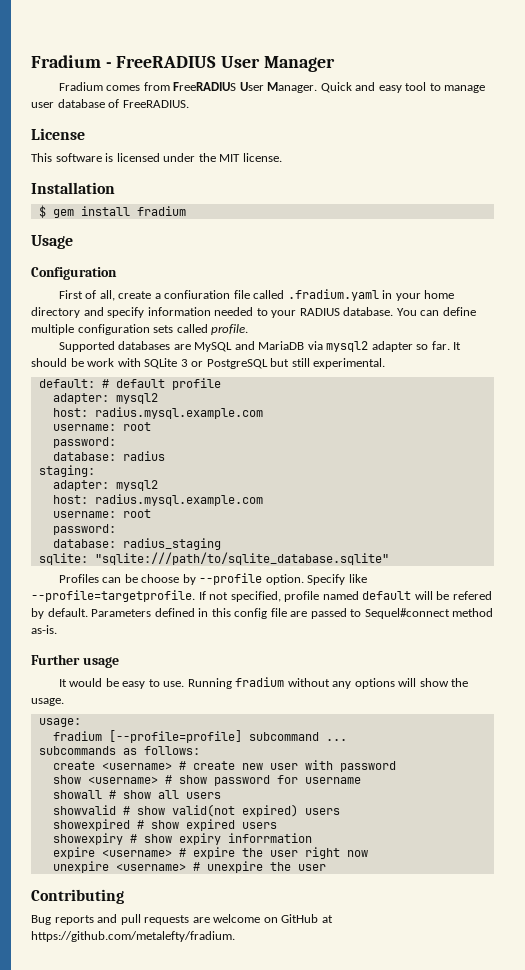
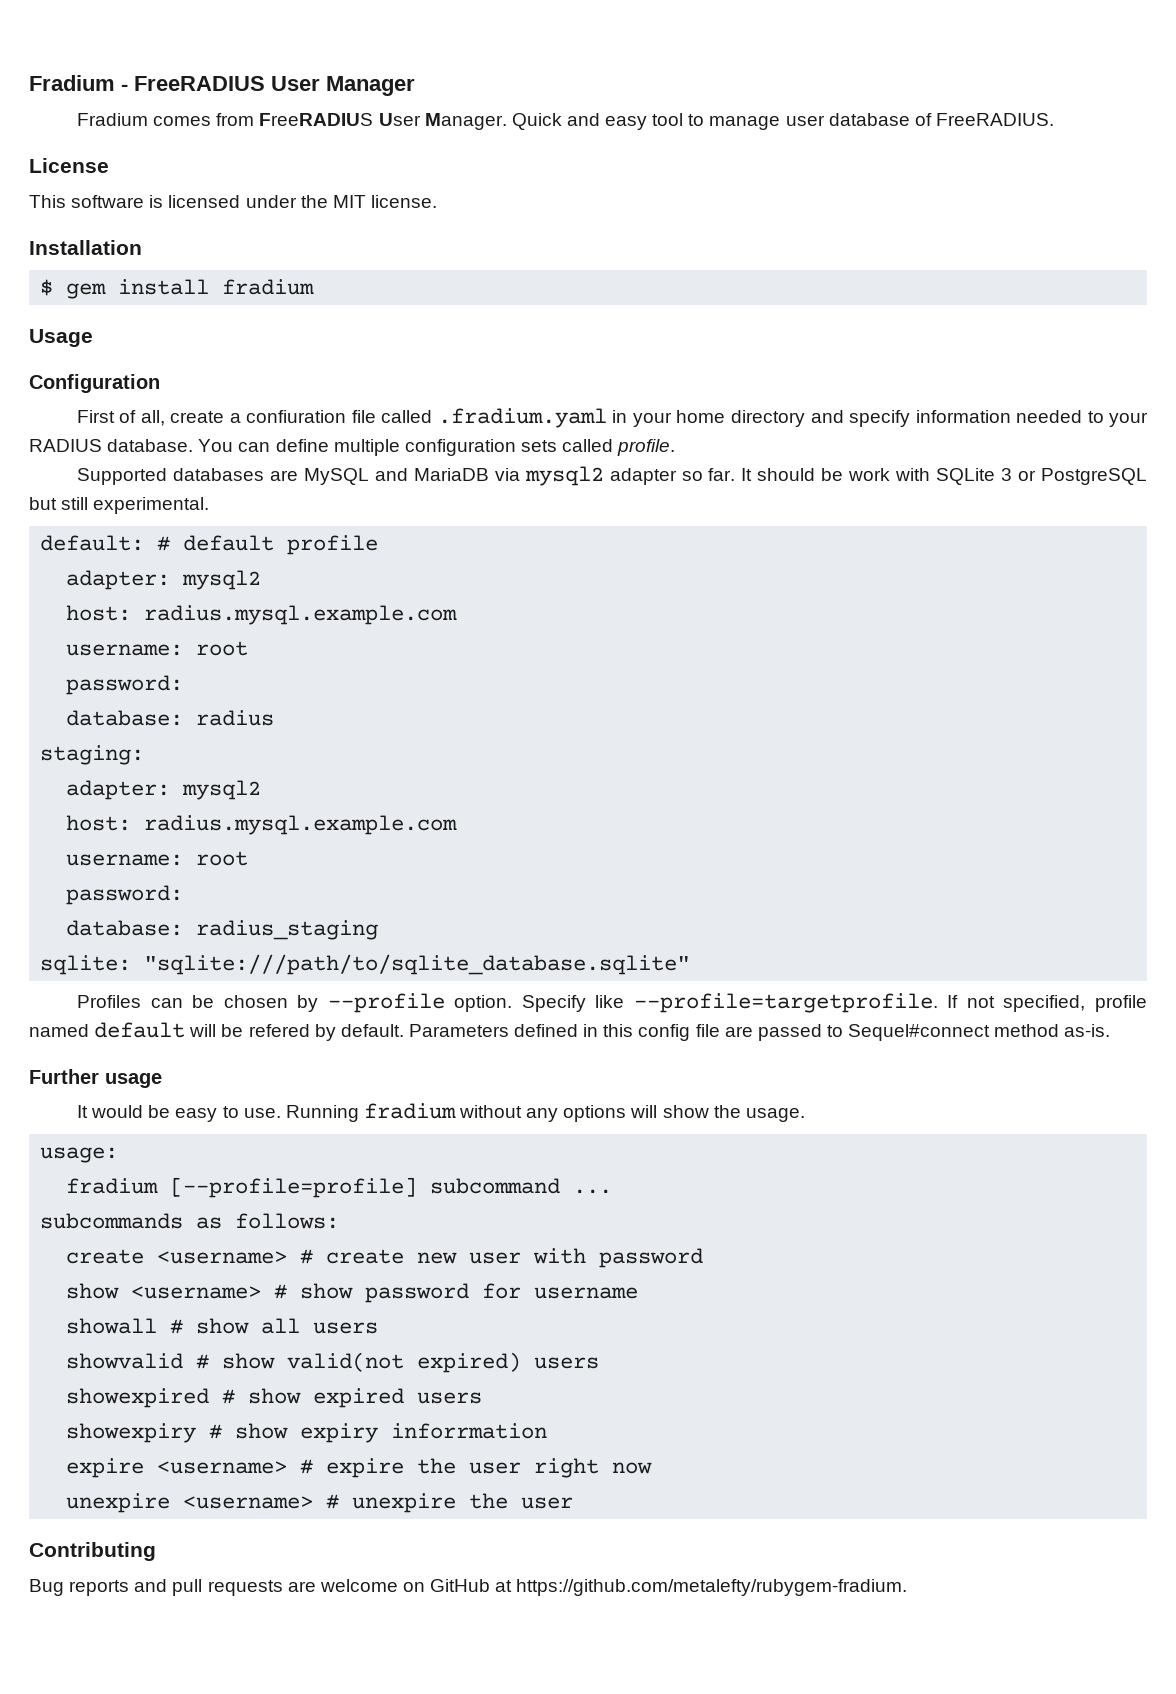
[141,574,180,583] choose -> [223,995,288,1008] chosen
[31,931,235,942] https://github.com/metalefty/fradium. -> [516,1579,908,1596] https://github.com/metalefty/rubygem-fradium.

